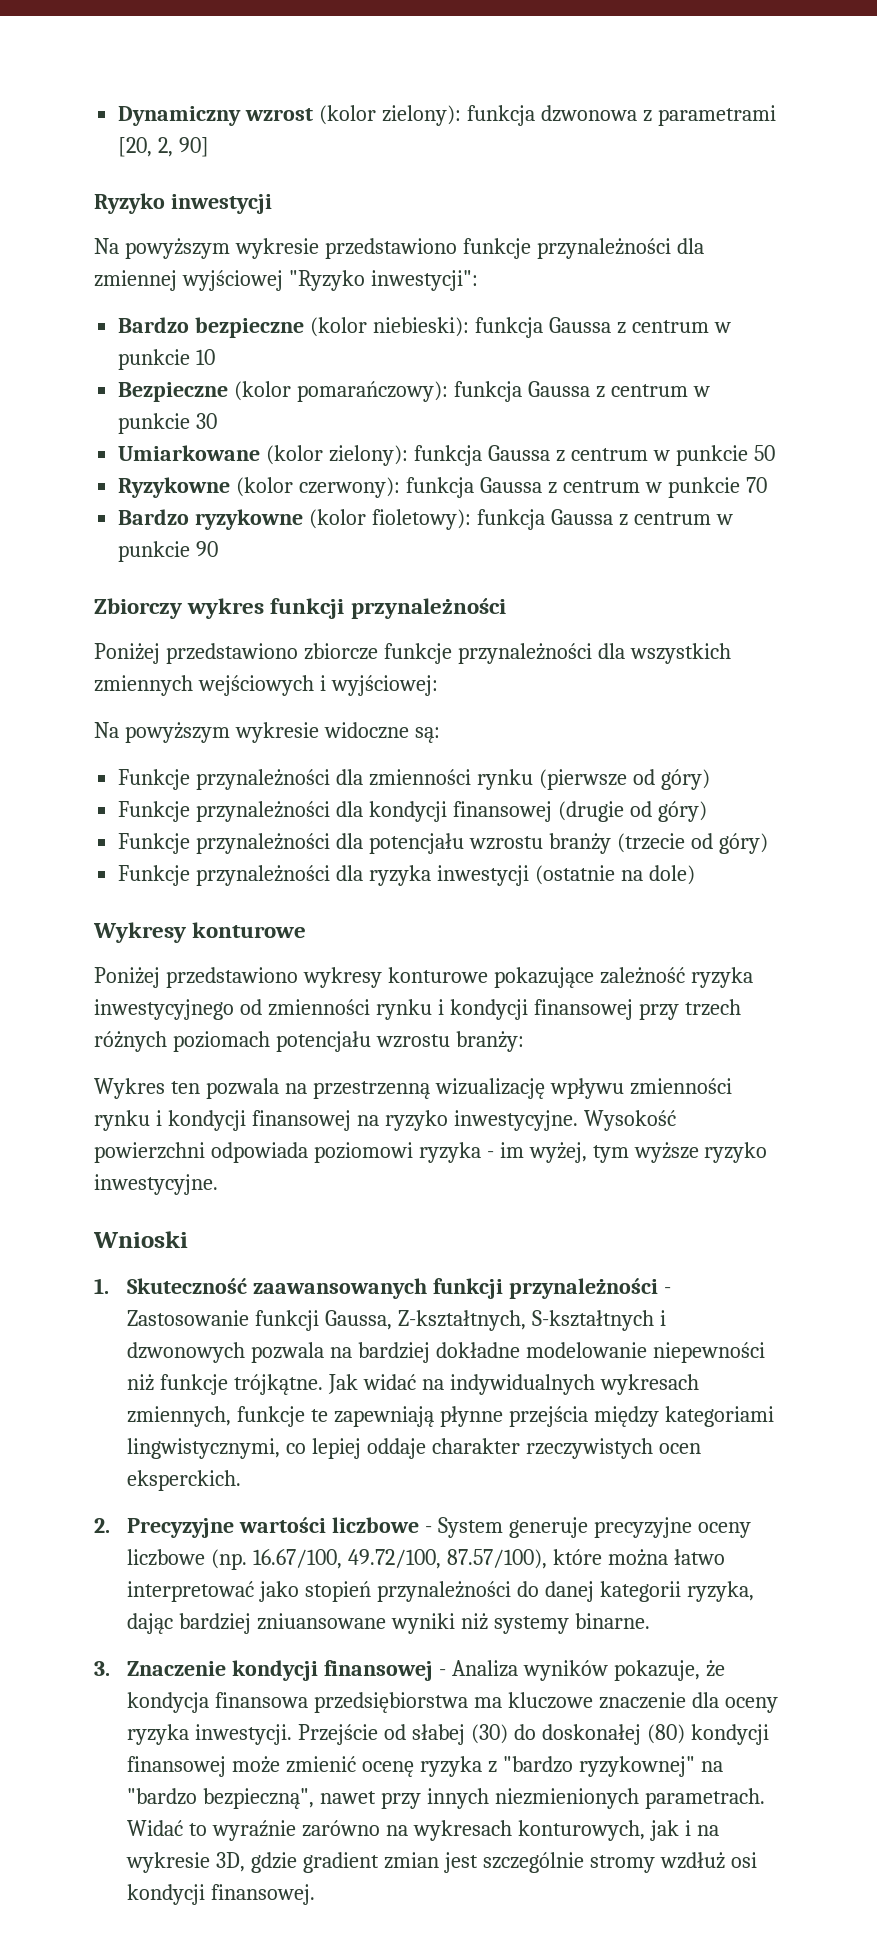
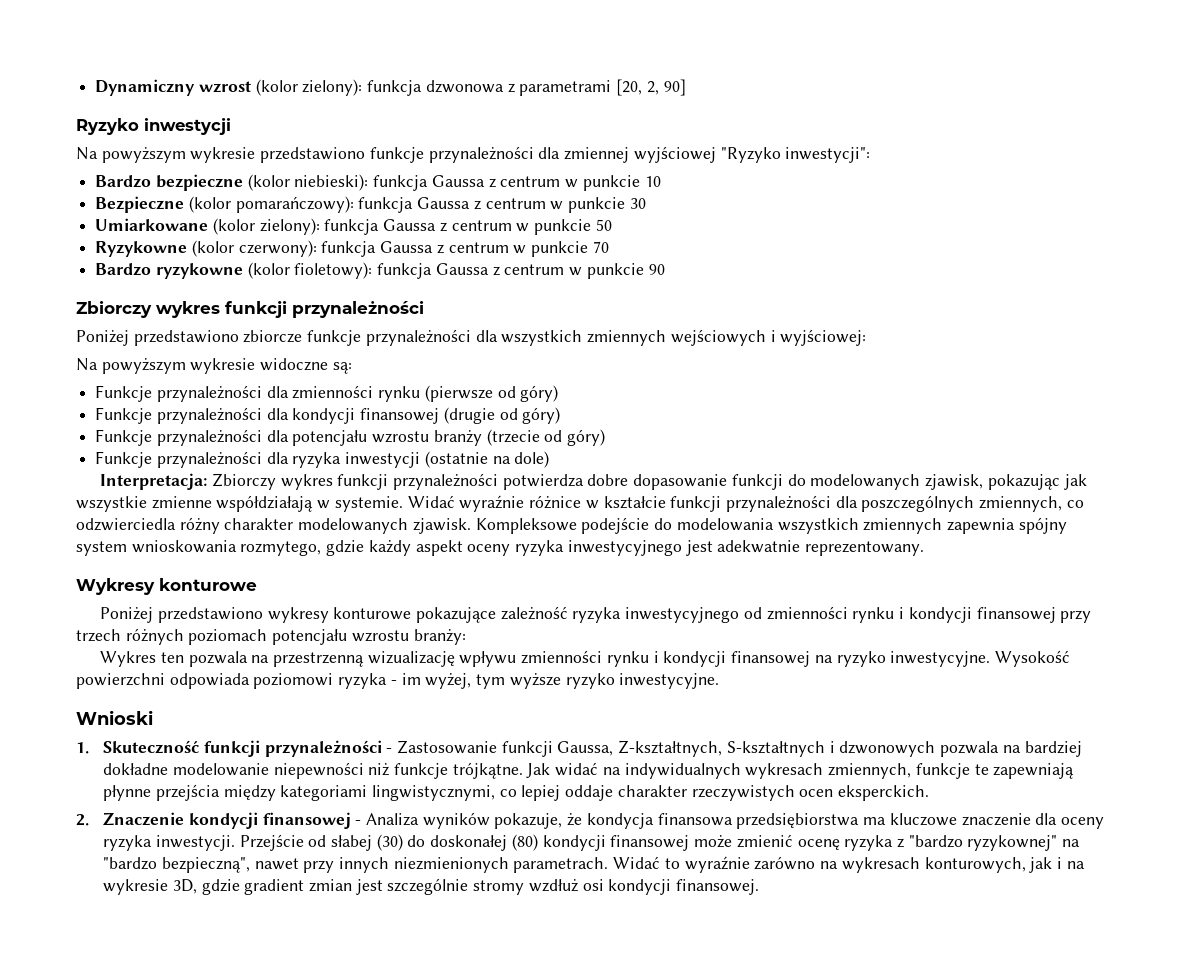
(695, 875) none -> [100,473,1087,490] [76,495,1084,512] [76,517,1067,534] [76,540,924,556] // Interpretacja: Zbiorczy wykres funkcji przynależności potwierdza dobre dopasowanie funkcji do modelowanych zjawisk, pokazując jak wszystkie zmienne współdziałają w systemie. Widać wyraźnie różnice w kształcie funkcji przynależności dla poszczególnych zmiennych, co odzwierciedla różny charakter modelowanych zjawisk. Kompleksowe podejście do modelowania wszystkich zmiennych zapewnia spójny system wnioskowania rozmytego, gdzie każdy aspekt oceny ryzyka inwestycyjnego jest adekwatnie reprezentowany.
[253,1278,428,1299] zaawansowanych -> (200, 747) none
[127,1517,752,1538] [127,1549,726,1570] [127,1581,755,1602] [127,1613,651,1634] [94,1661,110,1676] Precyzyjne wartości liczbowe - System generuje precyzyjne oceny liczbowe (np. 16.67/100, 49.72/100, 87.57/100), które można łatwo interpretować jako stopień przynależności do danej kategorii ryzyka, dając bardziej zniuansowane wyniki niż systemy binarne. // 3. -> (89, 820) none

